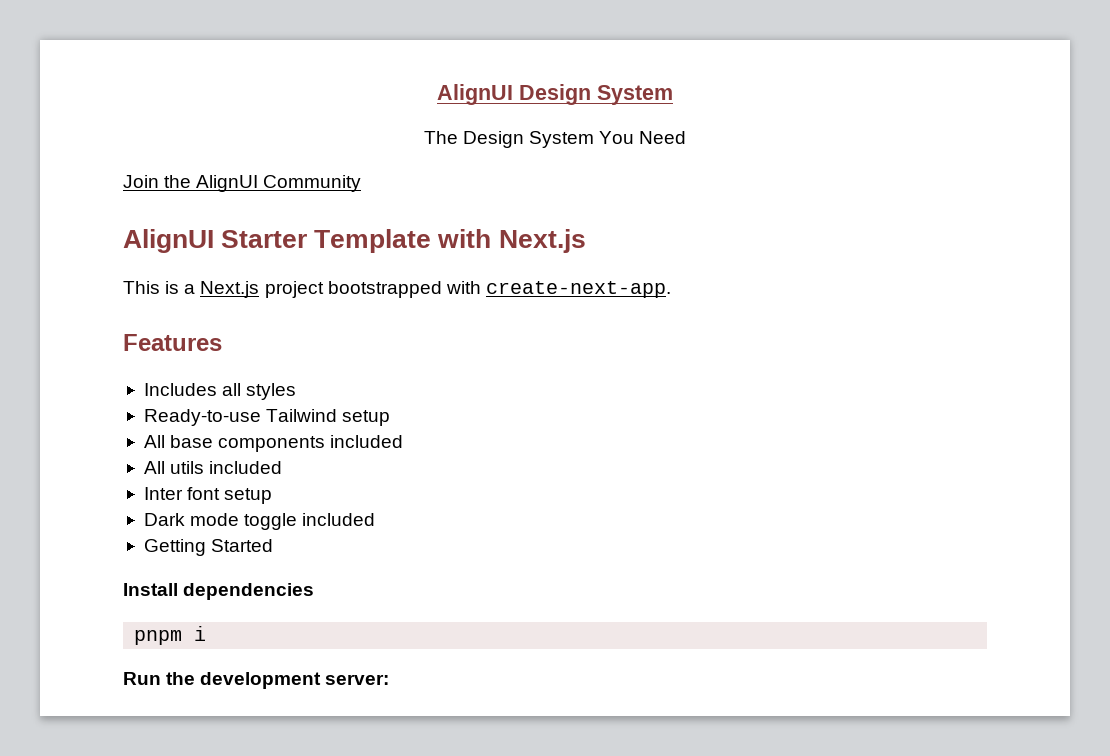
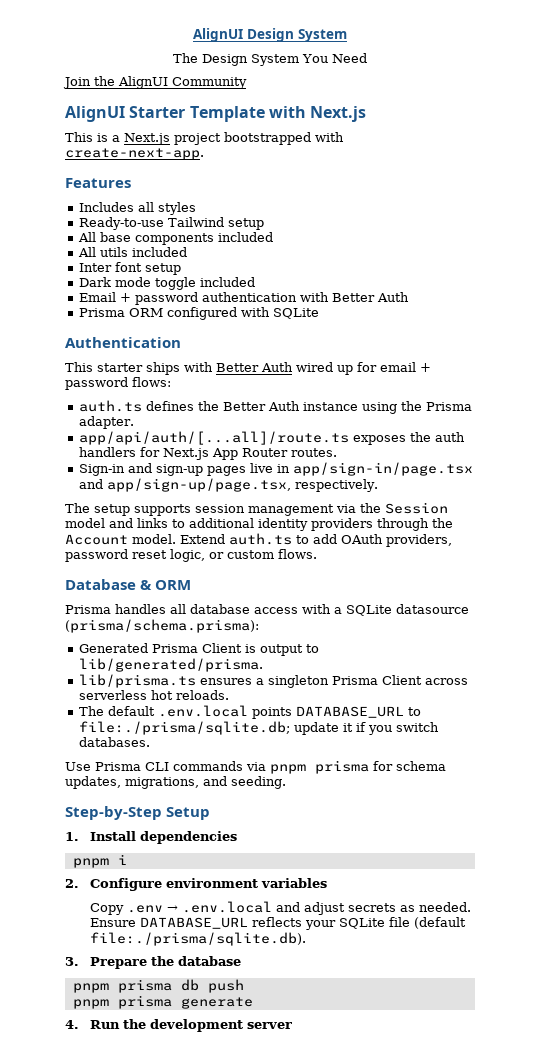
[143,539,274,556] [123,583,315,600] [134,626,207,645] Getting Started // Install dependencies // pnpm i // -> [78,292,409,305] [78,307,319,320] [65,337,181,348] [65,362,431,375] [65,377,171,390] [78,400,472,414] [78,416,134,429] [78,431,465,445] [78,447,337,460] [78,462,473,476] [78,478,378,492] [65,502,448,516] [65,518,453,531] [65,533,452,547] [65,549,317,562] [65,579,192,590] [65,604,469,616] [65,619,259,633] [78,643,319,656] [78,658,263,672] [78,674,468,688] [78,690,229,700] [78,705,421,719] [78,721,439,735] [78,737,150,747] [65,760,446,774] [65,776,286,789] [65,806,211,820] [65,831,237,844] [72,854,127,868] [65,878,327,891] [89,901,471,915] [89,917,466,930] [89,932,306,946] [65,956,241,969] [72,979,244,993] [72,995,253,1009] [65,1020,79,1029] Email + password authentication with Better Auth // Prisma ORM configured with SQLite // Authentication // This starter ships with Better Auth wired up for email + password flows: // auth.ts defines the Better Auth instance using the Prisma adapter. // app/api/auth/[...all]/route.ts exposes the auth handlers for Next.js App Router routes. // Sign-in and sign-up pages live in app/sign-in/page.tsx and app/sign-up/page.tsx, respectively. // The setup supports session management via the Session model and links to additional identity providers through the Account model. Extend auth.ts to add OAuth providers, password reset logic, or custom flows. // Database & ORM // Prisma handles all database access with a SQLite datasource (prisma/schema.prisma): // Generated Prisma Client is output to lib/generated/prisma. // lib/prisma.ts ensures a singleton Prisma Client across serverless hot reloads. // The default .env.local points DATABASE_URL to file:./prisma/sqlite.db; update it if you switch databases. // Use Prisma CLI commands via pnpm prisma for schema updates, migrations, and seeding. // Step-by-Step Setup // 1. Install dependencies // pnpm i // 2. Configure environment variables // Copy .env → .env.local and adjust secrets as needed. Ensure DATABASE_URL reflects your SQLite file (default file:./prisma/sqlite.db). // 3. Prepare the database // pnpm prisma db push // pnpm prisma generate // 4.
[325,674,390,685] server: -> [246,1022,292,1029] server

